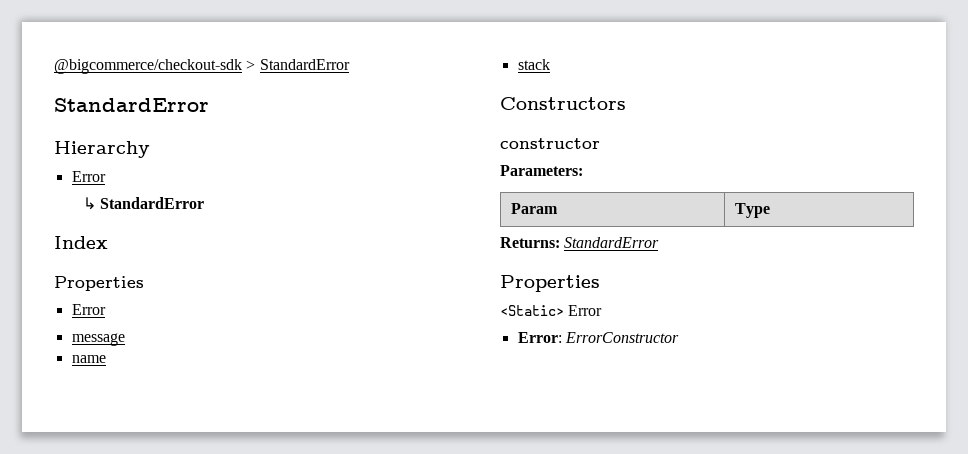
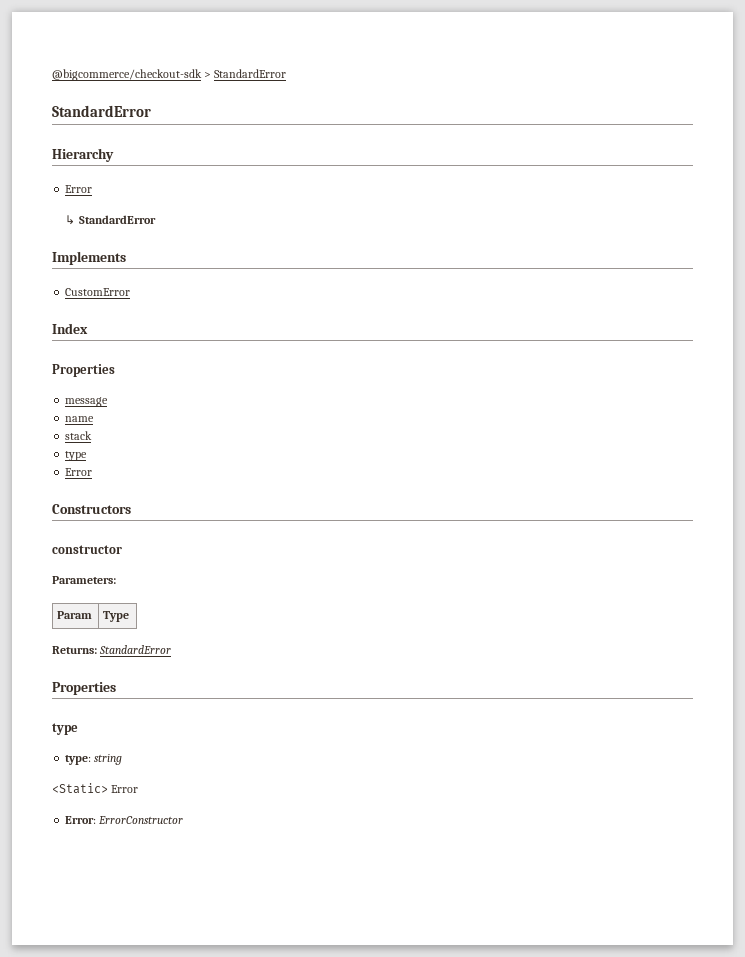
(205, 203) none -> [52,251,126,265] [65,288,131,296] // Implements // CustomError
[71,304,106,315] // Error -> (115, 370) none
(550, 64) none -> [65,451,88,461] [65,468,93,476] // type // Error
(600, 283) none -> [52,723,78,735] [65,754,123,765] // type // type: string

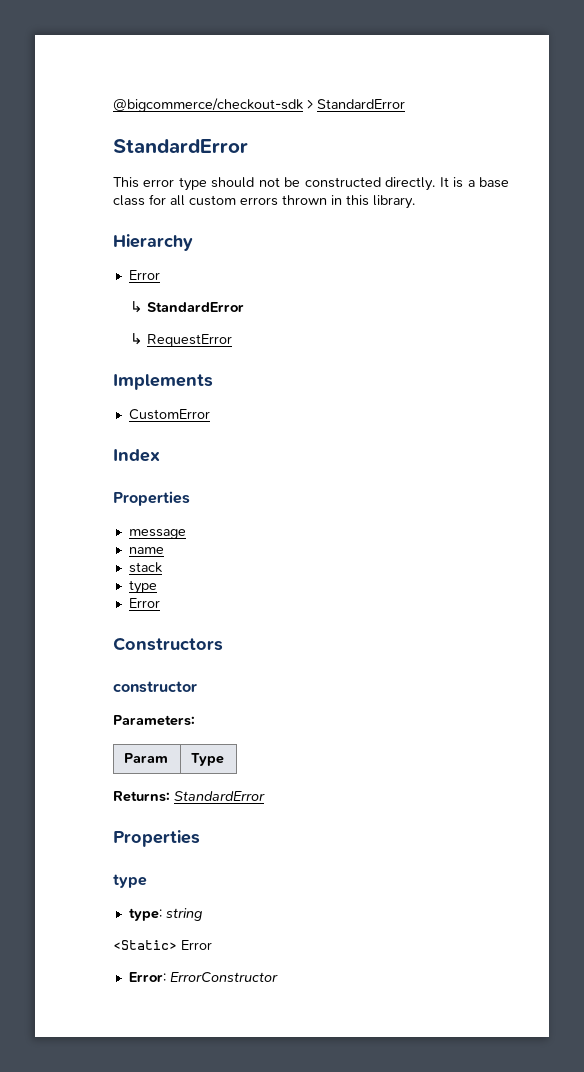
(151, 111) none -> [113,177,509,191] [113,194,415,209] // This error type should not be constructed directly. It is a base class for all custom errors thrown in this library.
(156, 219) none -> [129,333,232,347] // ↳ RequestError

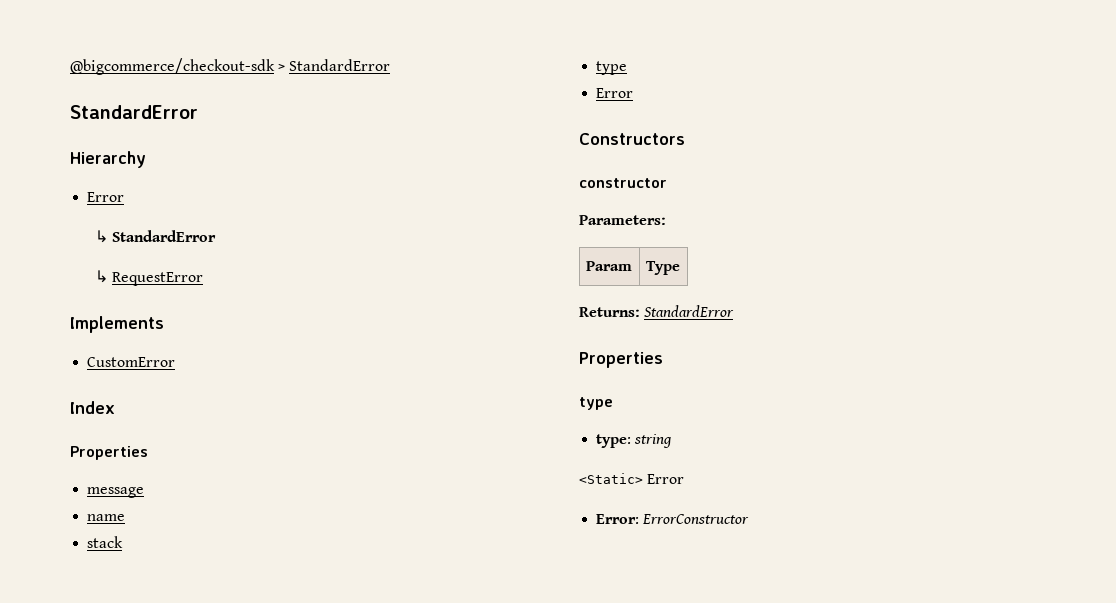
[113,177,509,191] [113,194,415,209] // This error type should not be constructed directly. It is a base class for all custom errors thrown in this library. -> (198, 112) none

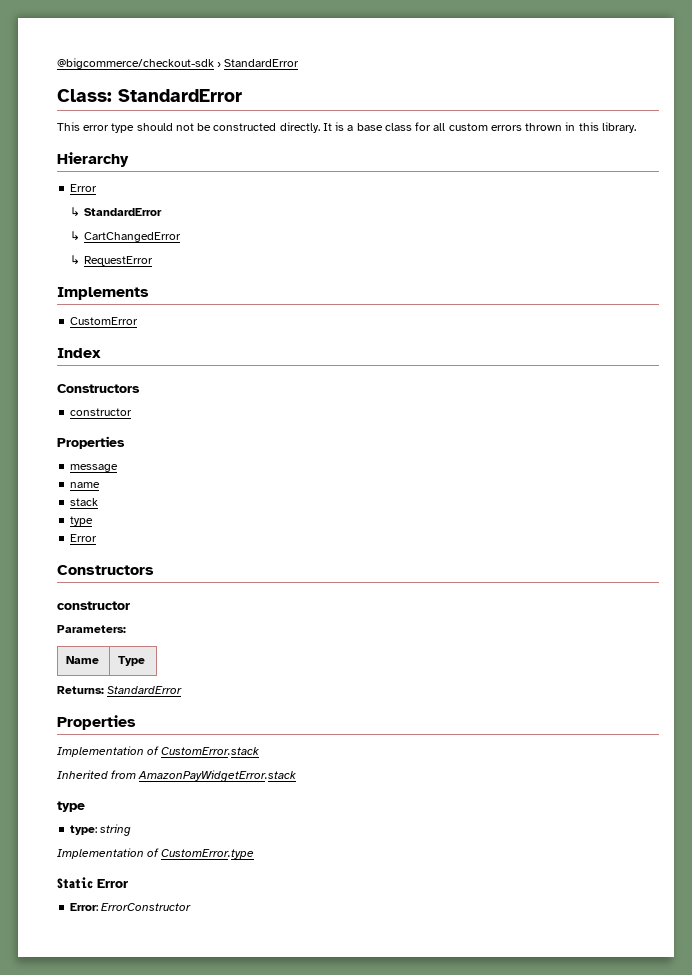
[278,59,391,71] [70,105,198,119] > StandardError // StandardError -> [217,59,300,67] [57,89,242,102] [57,122,636,133] › StandardError // Class: StandardError // This error type should not be constructed directly. It is a base class for all custom errors thrown in this library.
(217, 236) none -> [70,231,181,242] // ↳ CartChangedError
(115, 407) none -> [57,384,140,393] [70,408,133,416] // Constructors // constructor
[585,261,632,271] Param -> [66,656,100,664] Name
(663, 360) none -> [57,746,260,757] [57,770,297,782] // Implementation of CustomError.stack // Inherited from AmazonPayWidgetError.stack
[579,473,643,484] <Static> -> [57,848,255,859] [57,877,93,889] Implementation of CustomError.type // Static

